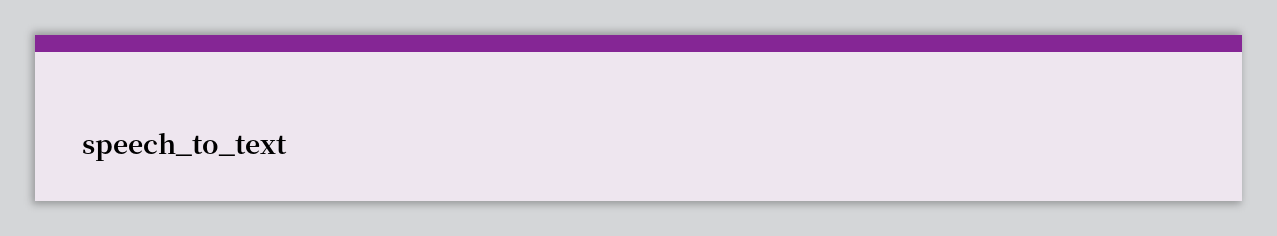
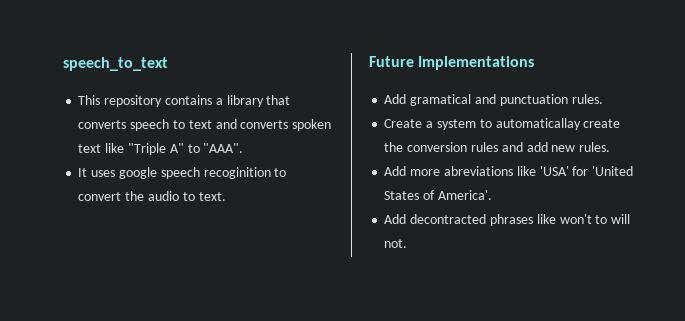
(287, 146) none -> [78,95,291,107] [78,119,332,131] [78,143,244,155] [78,167,287,179] [78,191,226,201] [369,56,535,70] [384,94,603,106] [384,118,621,130] [384,142,611,152] [384,166,634,176] [384,190,492,200] [384,214,631,226] [384,239,408,248] // This repository contains a library that converts speech to text and converts spoken text like "Triple A" to "AAA". // It uses google speech recoginition to convert the audio to text. // Future Implementations // Add gramatical and punctuation rules. // Create a system to automaticallay create the conversion rules and add new rules. // Add more abreviations like 'USA' for 'United States of America'. // Add decontracted phrases like won't to will not.

